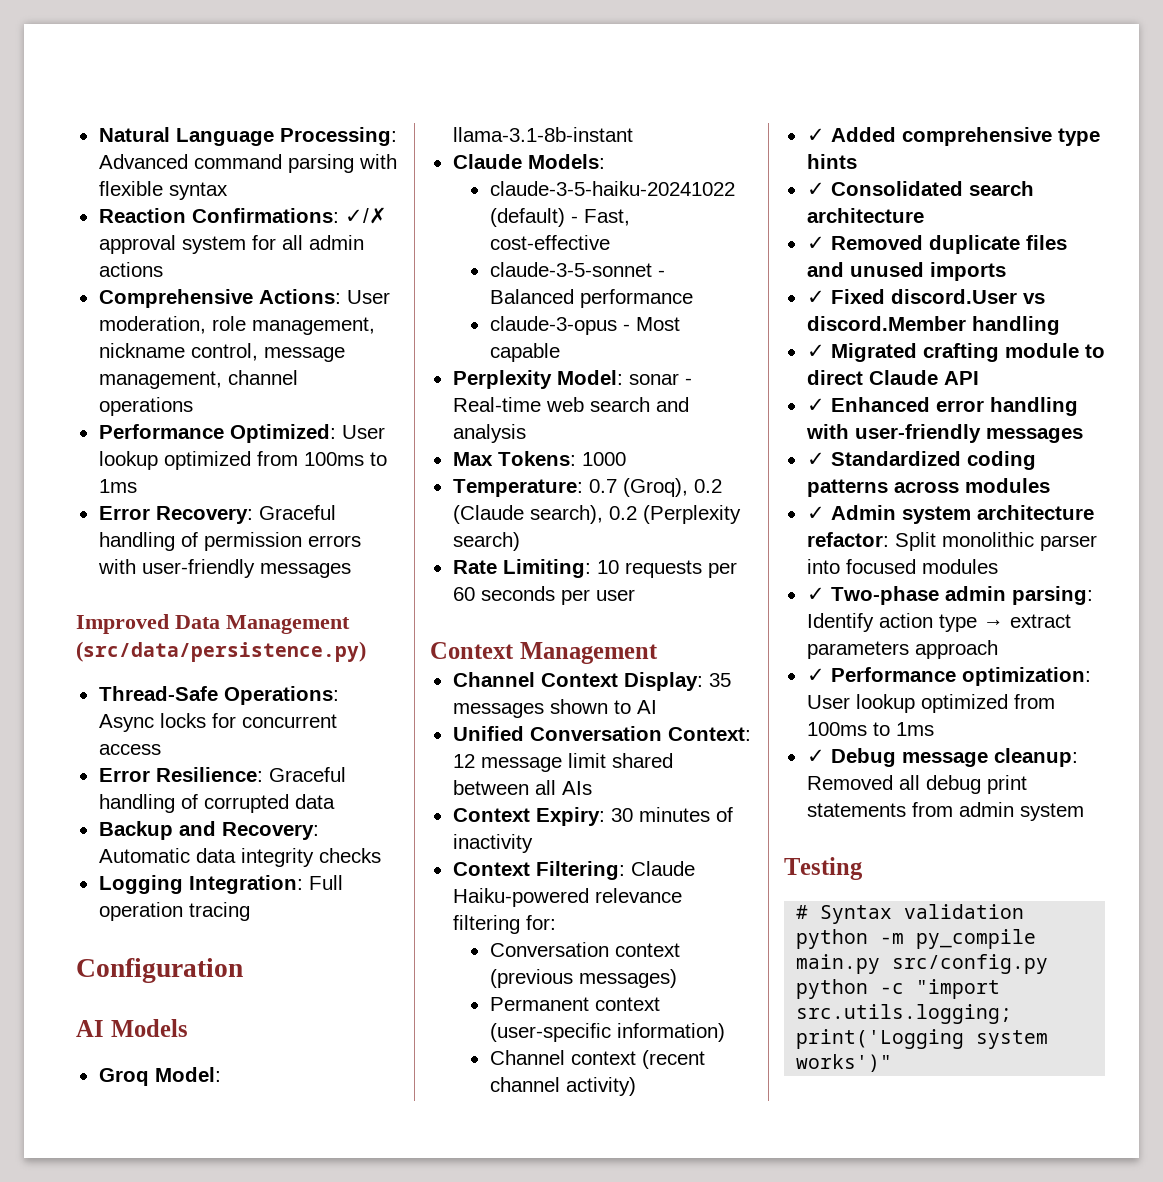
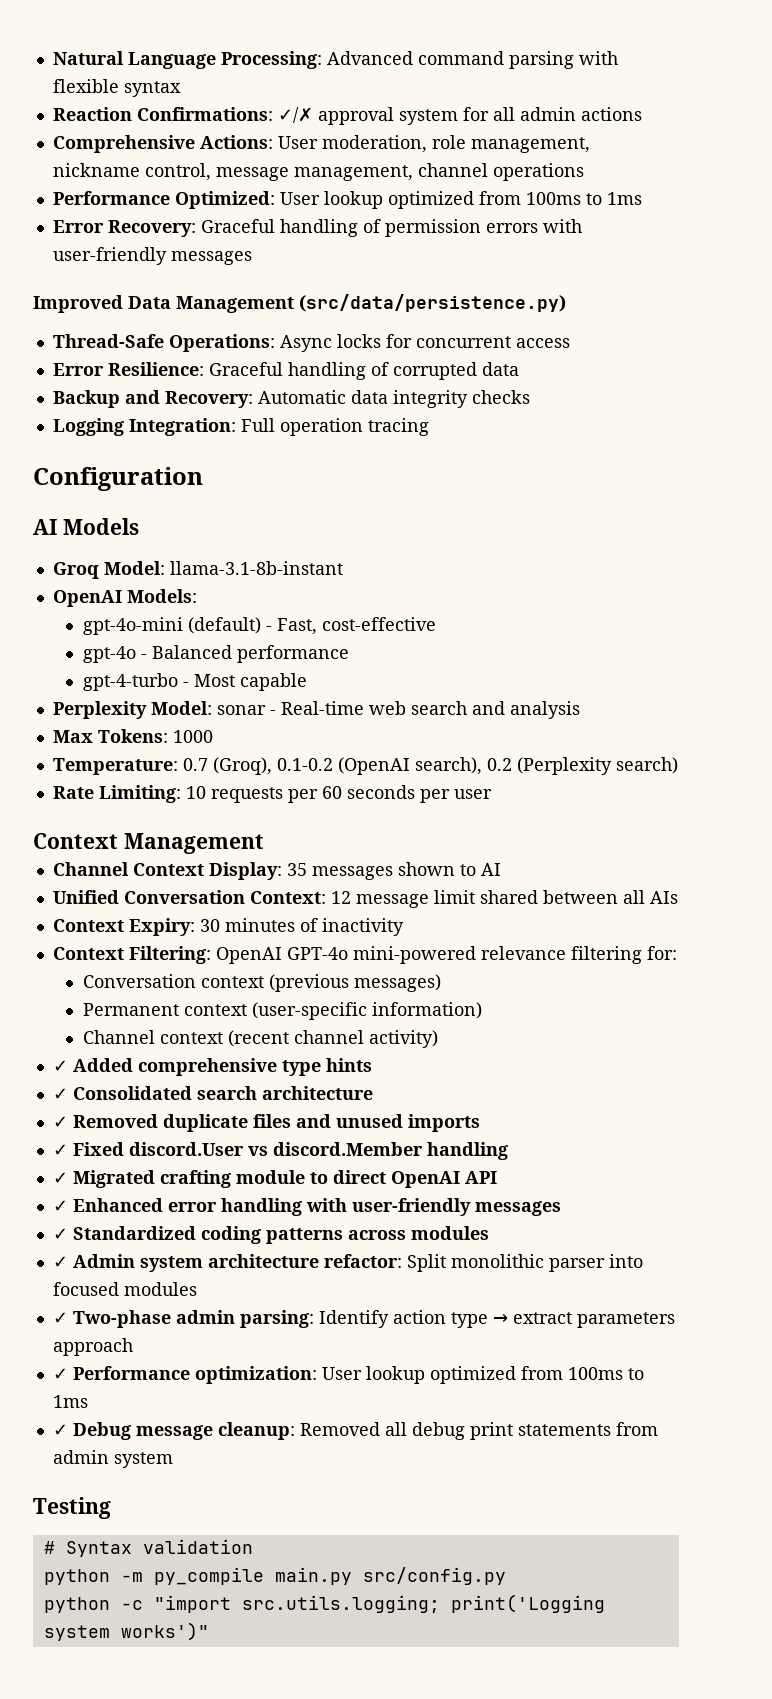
[452,154,522,169] Claude -> [52,590,122,607] OpenAI
[489,181,735,196] claude-3-5-haiku-20241022 -> [82,617,183,635] gpt-4o-mini
[489,262,652,277] claude-3-5-sonnet -> [82,646,136,663] gpt-4o
[489,316,617,335] claude-3-opus -> [82,673,178,691] gpt-4-turbo
[693,479,722,493] [452,505,524,524] 0.2 (Claude -> [276,757,410,775] 0.1-0.2 (OpenAI
[630,861,695,876] [452,888,589,907] Claude Haiku-powered -> [215,946,476,964] OpenAI GPT-4o mini-powered
[868,370,938,385] Claude -> [390,1171,460,1188] OpenAI

